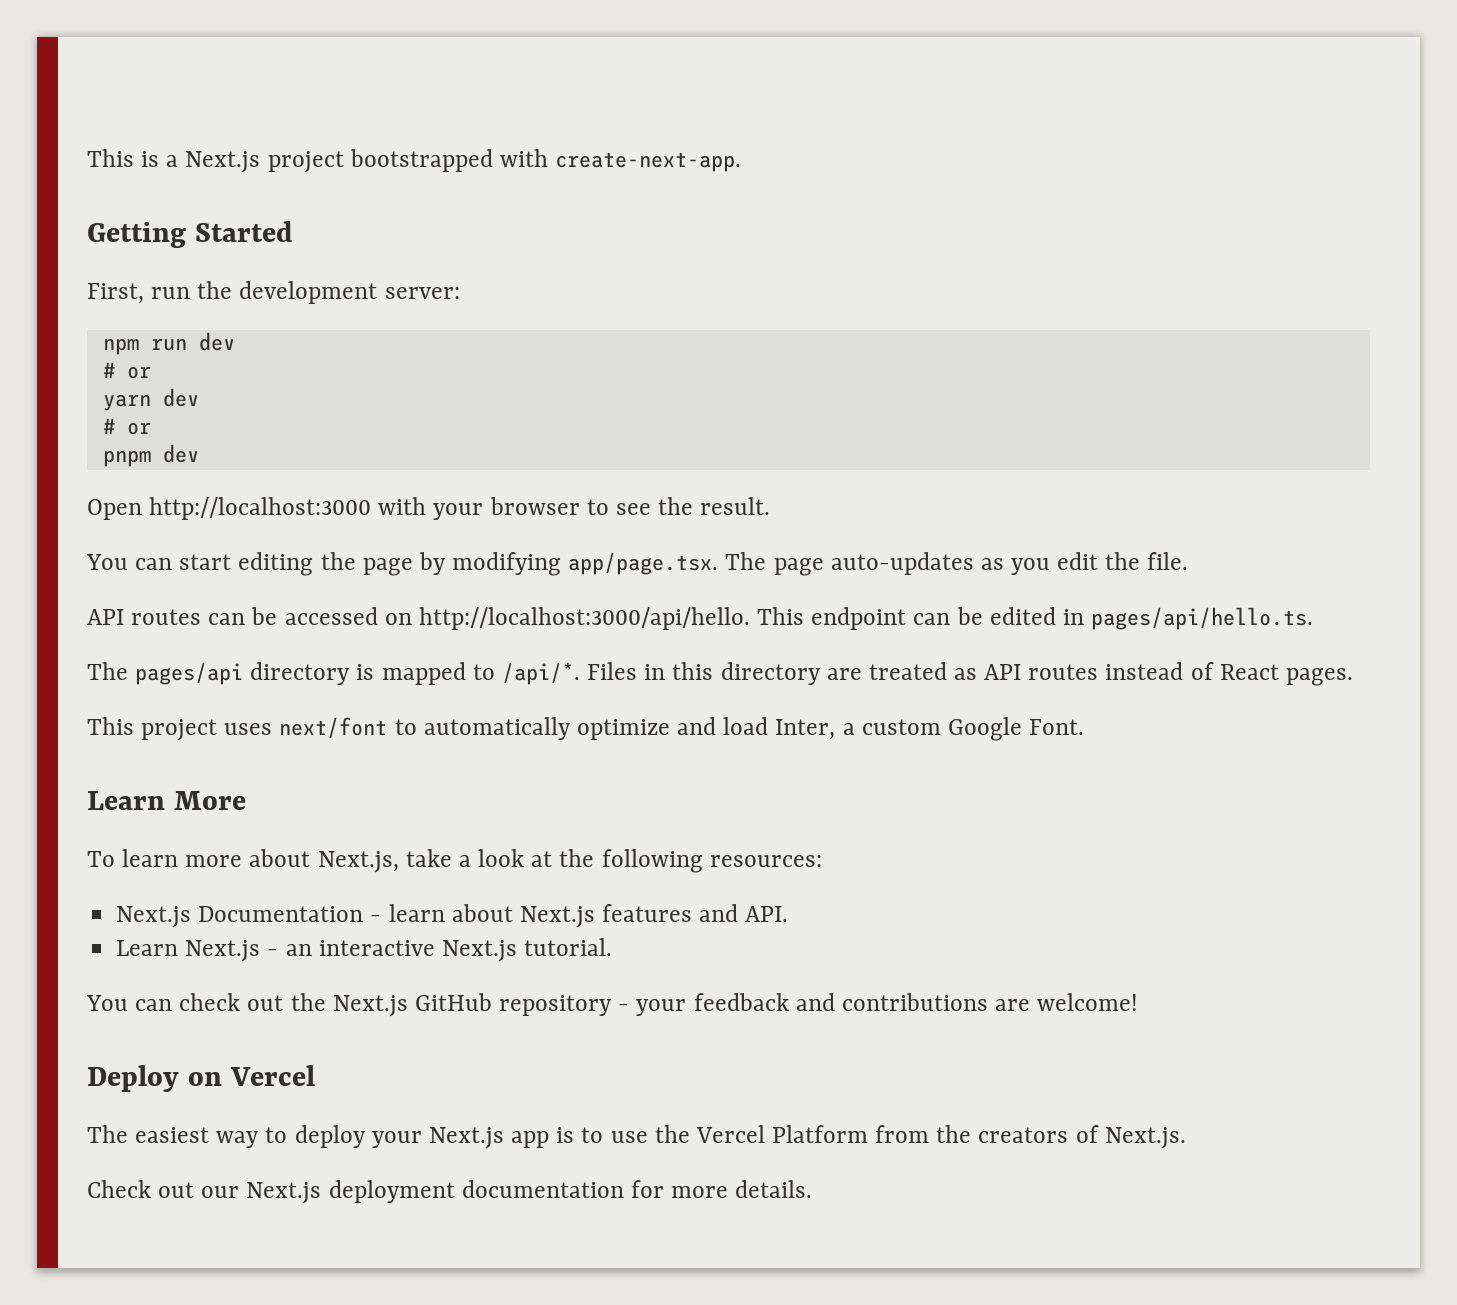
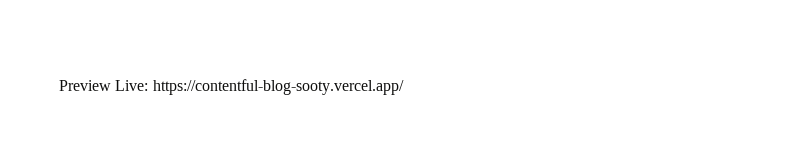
[87,149,742,173] [87,221,293,248] [87,281,460,304] [102,332,235,355] [102,362,151,379] [102,388,199,411] [102,418,151,435] [102,444,199,467] [87,497,771,520] [86,552,1189,576] [87,607,1314,630] [87,662,1353,686] [87,717,1085,741] [87,791,246,810] [87,849,822,873] [116,904,789,928] [116,938,613,962] [86,993,1139,1017] [87,1065,315,1092] [87,1125,1186,1149] [87,1180,813,1204] This is a Next.js project bootstrapped with create-next-app. // Getting Started // First, run the development server: // npm run dev // # or // yarn dev // # or // pnpm dev // Open http://localhost:3000 with your browser to see the result. // You can start editing the page by modifying app/page.tsx. The page auto-updates as you edit the file. // API routes can be accessed on http://localhost:3000/api/hello. This endpoint can be edited in pages/api/hello.ts. // The pages/api directory is mapped to /api/*. Files in this directory are treated as API routes instead of React pages. // This project uses next/font to automatically optimize and load Inter, a custom Google Font. // Learn More // To learn more about Next.js, take a look at the following resources: // Next.js Documentation - learn about Next.js features and API. // Learn Next.js - an interactive Next.js tutorial. // You can check out the Next.js GitHub repository - your feedback and contributions are welcome! // Deploy on Vercel // The easiest way to deploy your Next.js app is to use the Vercel Platform from the creators of Next.js. // Check out our Next.js deployment documentation for more details. -> [59,79,404,95] Preview Live: https://contentful-blog-sooty.vercel.app/

